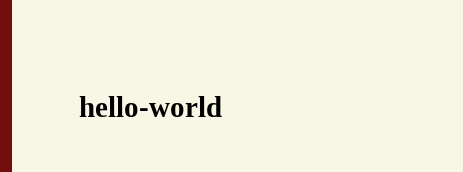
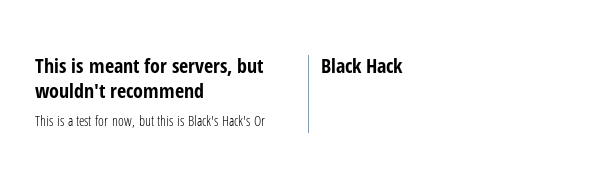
[79,96,222,117] hello-world -> [35,58,265,76] [35,83,205,98] [35,115,265,128] [321,58,404,73] This is meant for servers, but wouldn't recommend // This is a test for now, but this is Black's Hack's Or // Black Hack

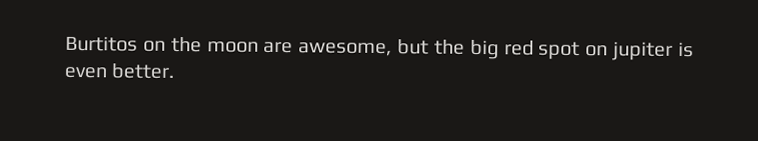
[35,58,265,76] [35,83,205,98] [35,115,265,128] [321,58,404,73] This is meant for servers, but wouldn't recommend // This is a test for now, but this is Black's Hack's Or // Black Hack -> [65,35,694,61] [64,63,176,79] Burtitos on the moon are awesome, but the big red spot on jupiter is even better.

